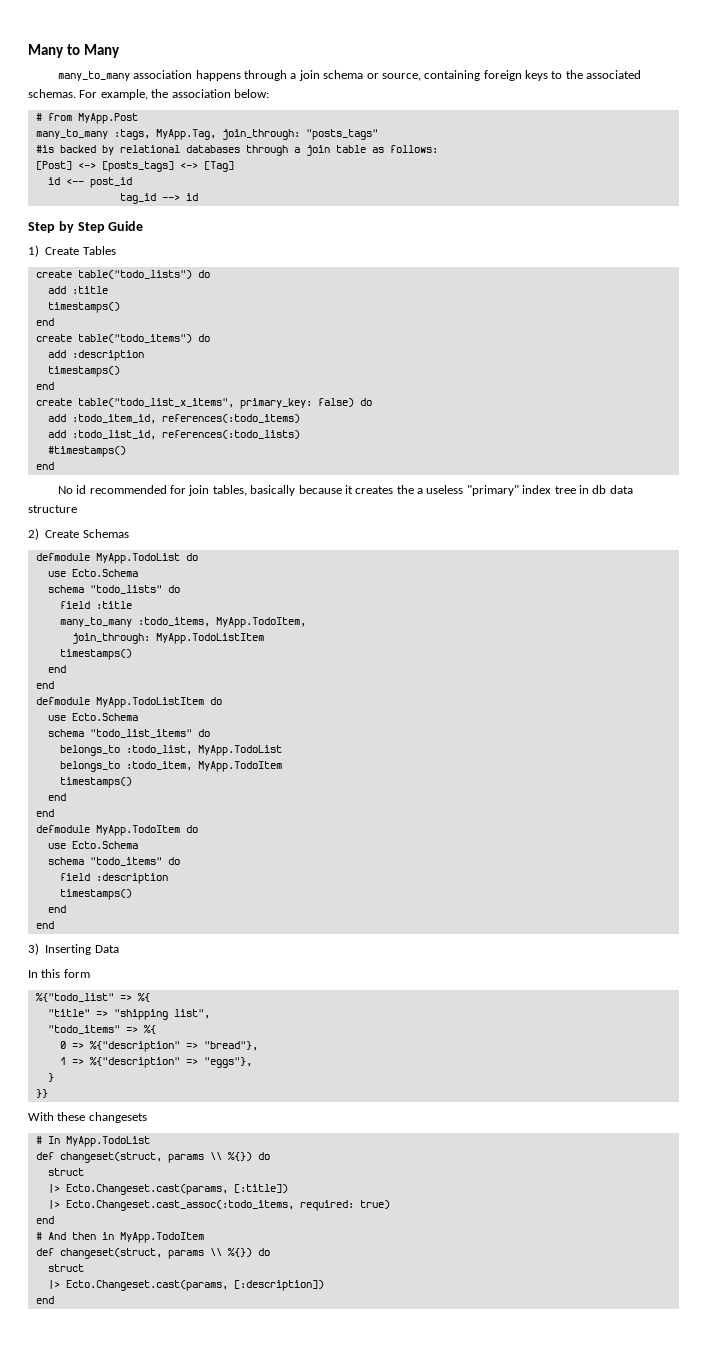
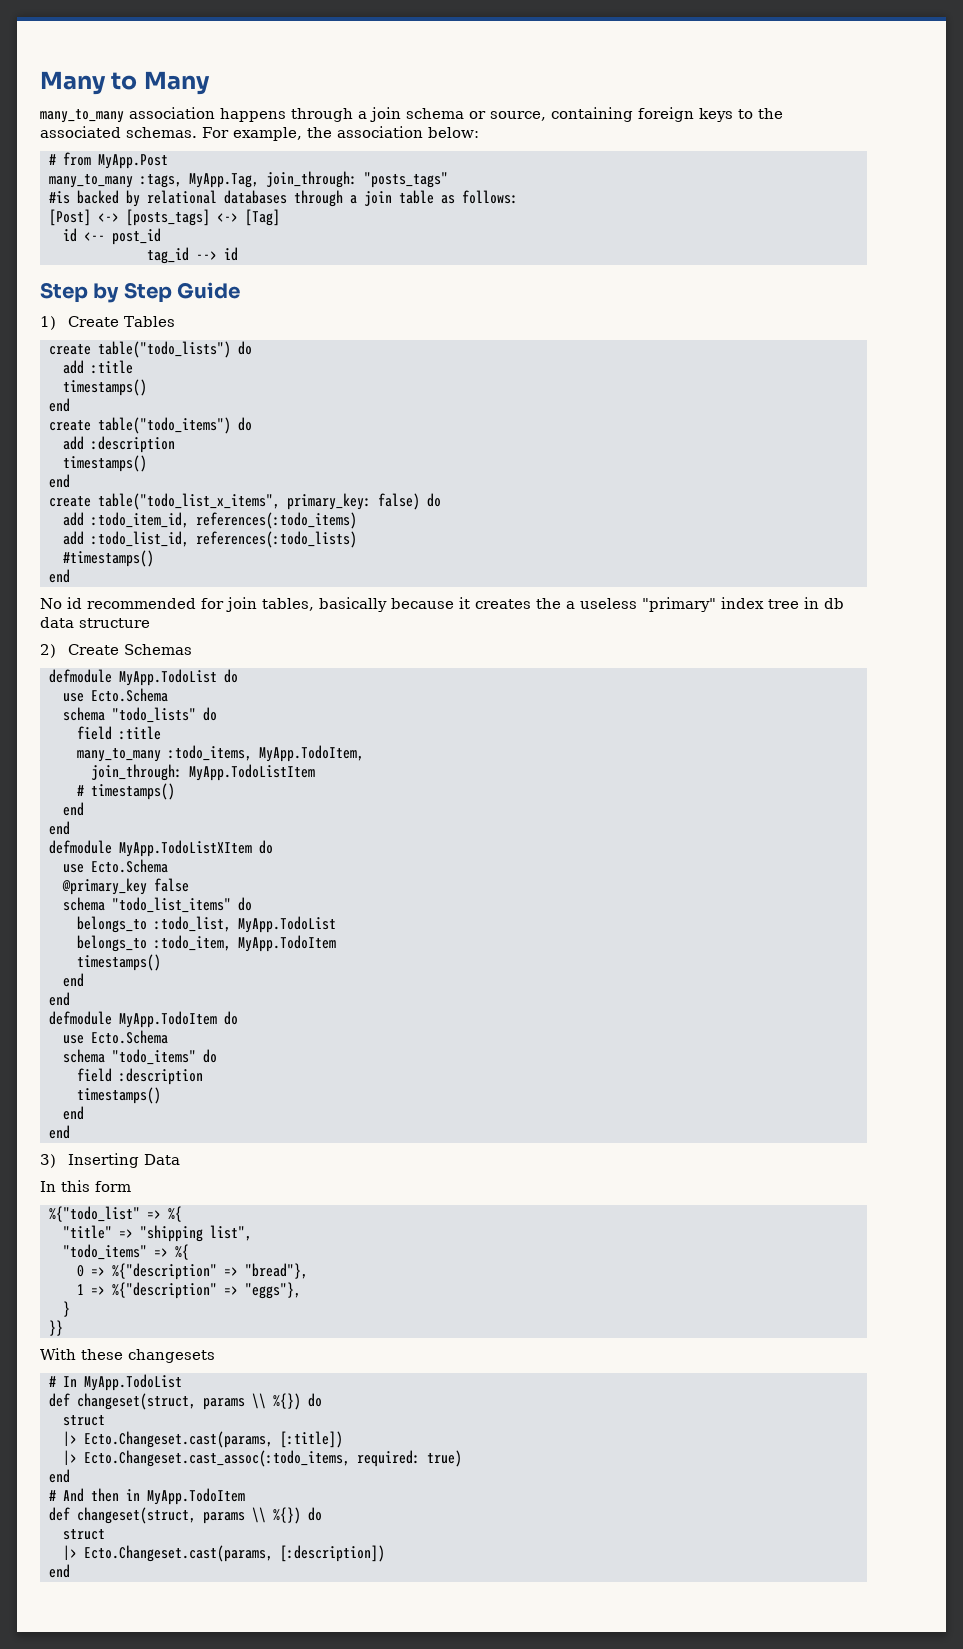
[59,649,132,660] [47,665,66,673] [35,681,54,689] [35,697,222,708] [47,713,138,721] timestamps() // end // end // defmodule MyApp.TodoListItem do // use Ecto.Schema -> [77,783,175,800] [63,802,84,816] [49,821,70,835] [49,840,273,857] [63,859,168,873] [62,878,189,895] # timestamps() // end // end // defmodule MyApp.TodoListXItem do // use Ecto.Schema // @primary_key false

